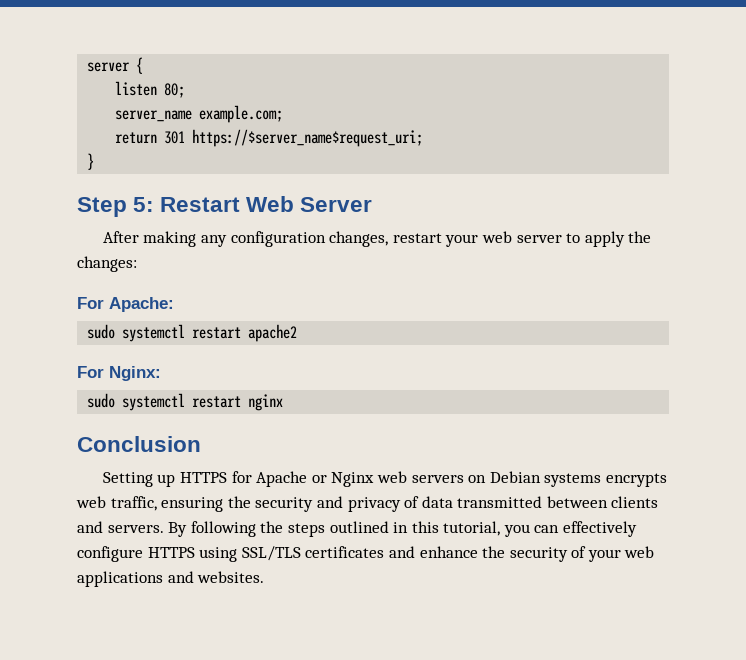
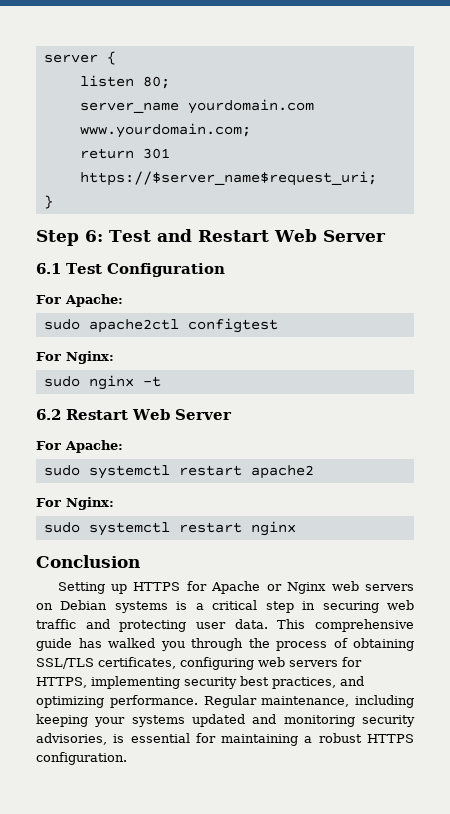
[199,105,284,123] example.com; -> [187,99,314,114] [79,123,251,138] yourdomain.com www.yourdomain.com;
[133,196,373,212] [102,231,652,247] [77,256,137,272] 5: Restart Web Server // After making any configuration changes, restart your web server to apply the changes: -> [85,229,386,242] [36,263,225,277] [36,294,123,307] [43,318,278,333] [36,351,114,364] [43,375,161,390] [36,409,232,420] 6: Test and Restart Web Server // 6.1 Test Configuration // For Apache: // sudo apache2ctl configtest // For Nginx: // sudo nginx -t // 6.2 Restart Web Server
[605,473,667,487] [76,496,659,512] [77,521,638,537] [77,546,655,562] [77,571,265,587] encrypts web traffic, ensuring the security and privacy of data transmitted between clients and servers. By following the steps outlined in this tutorial, you can effectively configure HTTPS using SSL/TLS certificates and enhance the security of your web applications and websites. -> [176,600,415,613] [36,619,414,632] [36,638,414,651] [36,657,362,670] [36,676,364,689] [36,695,414,708] [36,714,416,727] [36,733,414,746] [36,752,127,765] is a critical step in securing web traffic and protecting user data. This comprehensive guide has walked you through the process of obtaining SSL/TLS certificates, configuring web servers for HTTPS, implementing security best practices, and optimizing performance. Regular maintenance, including keeping your systems updated and monitoring security advisories, is essential for maintaining a robust HTTPS configuration.

